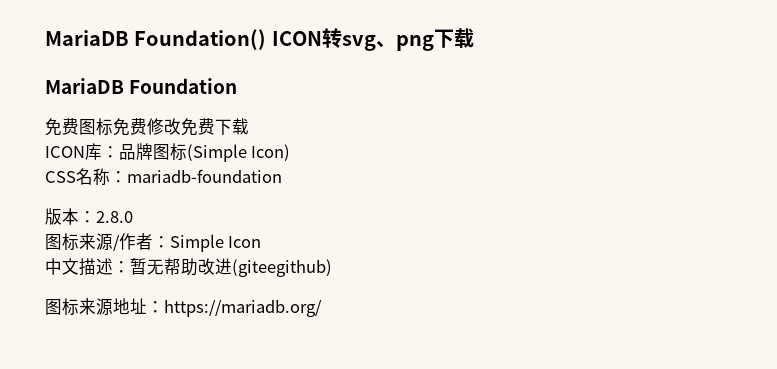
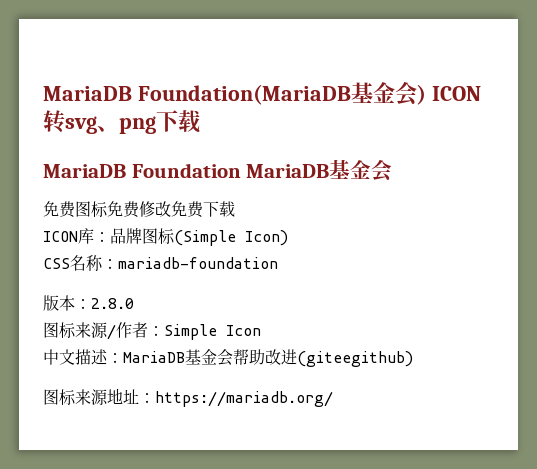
[45,29,267,50] MariaDB Foundation() -> [43,82,426,106] MariaDB Foundation(MariaDB基金会)
(238, 86) none -> [246,159,393,182] MariaDB基金会
[130,258,164,275] 暂无 -> [123,349,233,366] MariaDB基金会

